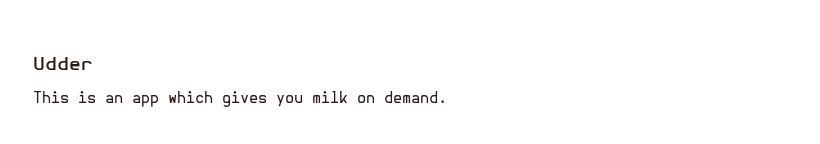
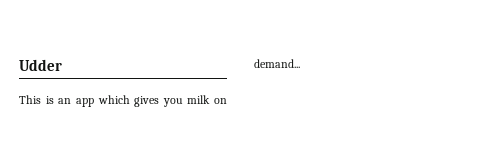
[384,91,447,103] demand. -> [254,59,300,68] demand...

